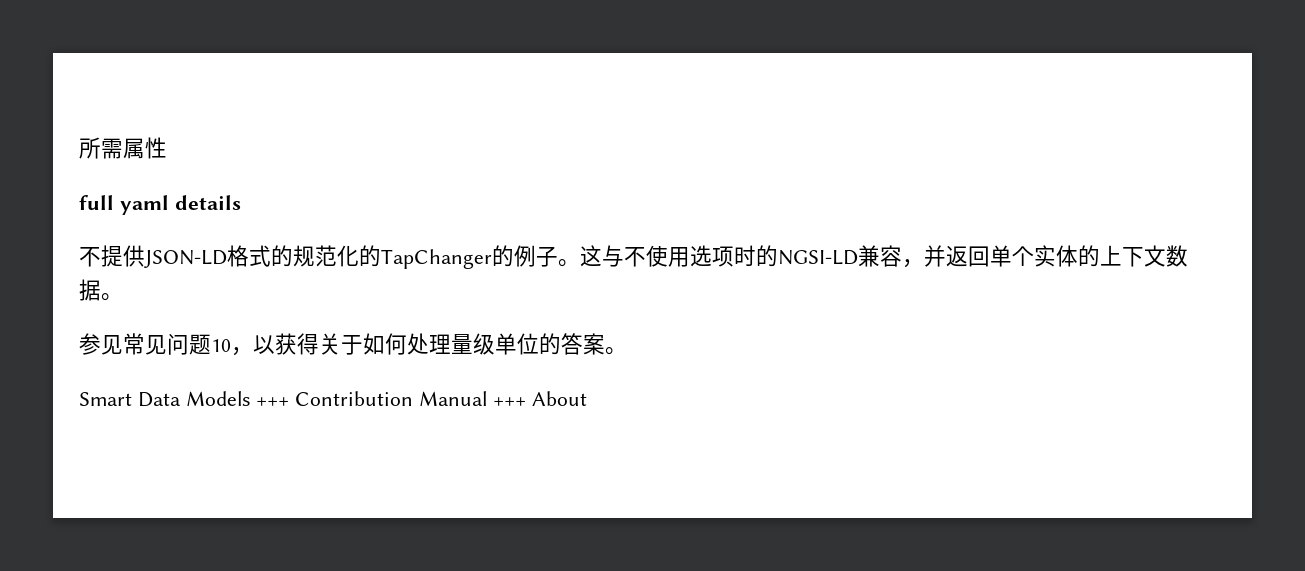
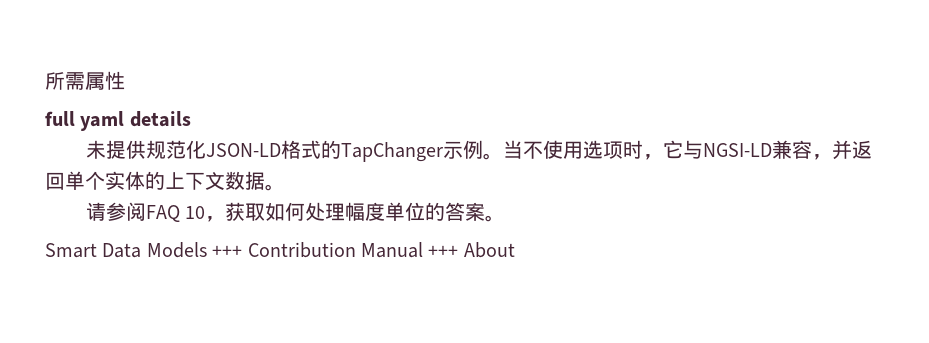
[79,245,624,269] 不提供JSON-LD格式的规范化的TapChanger的例子。这与 -> [85,140,523,162] 未提供规范化JSON-LD格式的TapChanger示例。当
[756,245,778,267] 的 -> [642,140,703,160] ，它与
[79,333,363,356] 参见常见问题10，以获得关于 -> [85,202,266,222] 请参阅FAQ 10，获取
[451,333,495,355] 量级 -> [345,202,386,221] 幅度

